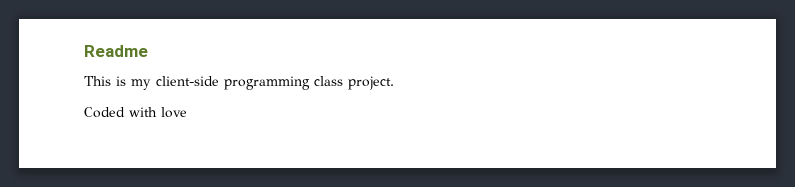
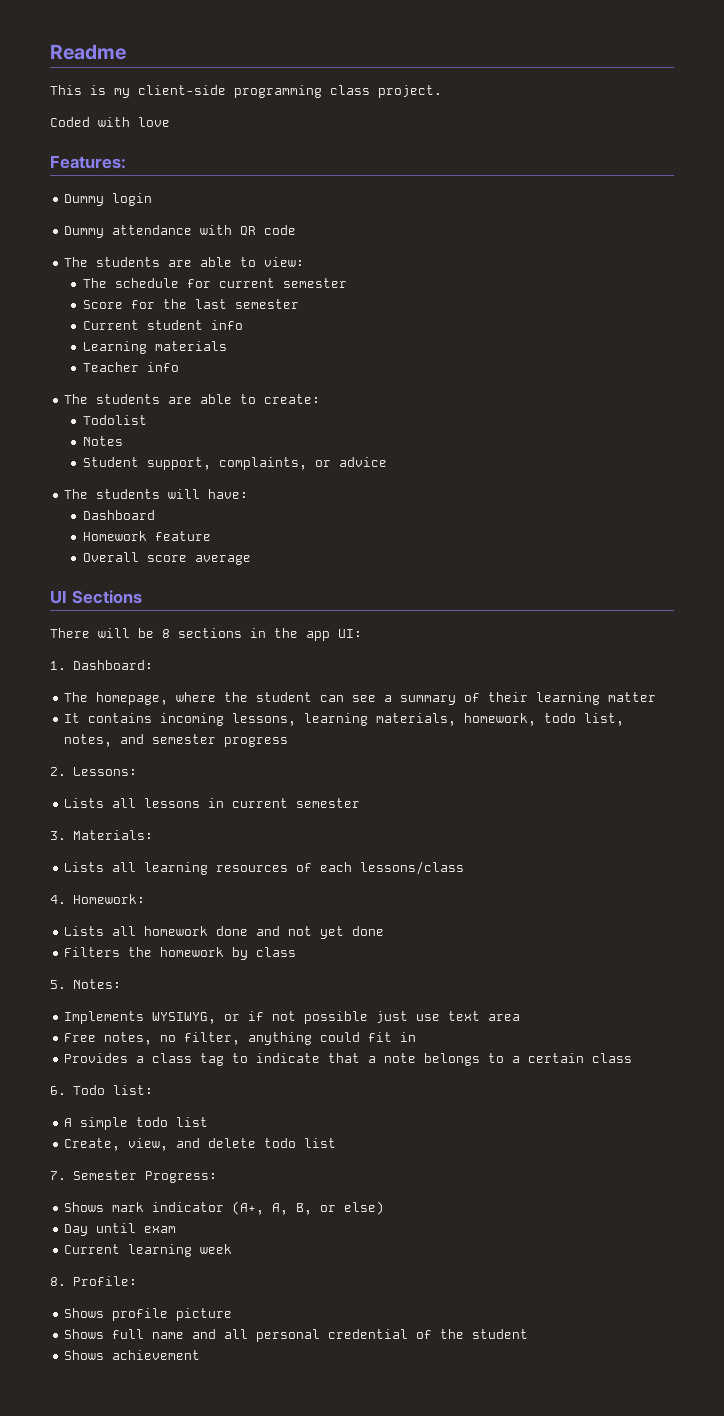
(187, 112) none -> [50,155,126,169] [64,193,153,206] [64,225,297,238] [64,257,305,267] [82,278,347,288] [82,299,299,309] [82,320,243,330] [82,341,227,354] [82,362,179,372] [64,394,321,404] [82,415,147,425] [82,436,123,446] [82,457,387,470] [64,489,249,499] [82,510,155,520] [82,531,211,541] [82,552,251,565] [50,590,142,604] [50,628,362,641] [50,660,153,670] [64,692,657,705] [64,713,625,726] [64,734,289,747] [50,767,137,776] [64,798,361,808] [50,830,153,840] [64,861,465,875] [50,894,145,904] [64,926,385,939] [64,947,297,960] [50,979,121,989] [64,1011,521,1024] [64,1032,417,1045] [64,1053,633,1066] [50,1085,153,1095] [64,1117,209,1130] [64,1138,337,1151] [50,1170,217,1183] [64,1201,385,1215] [64,1223,177,1236] [64,1244,233,1257] [50,1276,137,1286] [64,1308,233,1321] [64,1329,529,1342] [64,1350,201,1360] // Features: // Dummy login // Dummy attendance with QR code // The students are able to view: // The schedule for current semester // Score for the last semester // Current student info // Learning materials // Teacher info // The students are able to create: // Todolist // Notes // Student support, complaints, or advice // The students will have: // Dashboard // Homework feature // Overall score average // UI Sections // There will be 8 sections in the app UI: // 1. Dashboard: // The homepage, where the student can see a summary of their learning matter // It contains incoming lessons, learning materials, homework, todo list, notes, and semester progress // 2. Lessons: // Lists all lessons in current semester // 3. Materials: // Lists all learning resources of each lessons/class // 4. Homework: // Lists all homework done and not yet done // Filters the homework by class // 5. Notes: // Implements WYSIWYG, or if not possible just use text area // Free notes, no filter, anything could fit in // Provides a class tag to indicate that a note belongs to a certain class // 6. Todo list: // A simple todo list // Create, view, and delete todo list // 7. Semester Progress: // Shows mark indicator (A+, A, B, or else) // Day until exam // Current learning week // 8. Profile: // Shows profile picture // Shows full name and all personal credential of the student // Shows achievement

